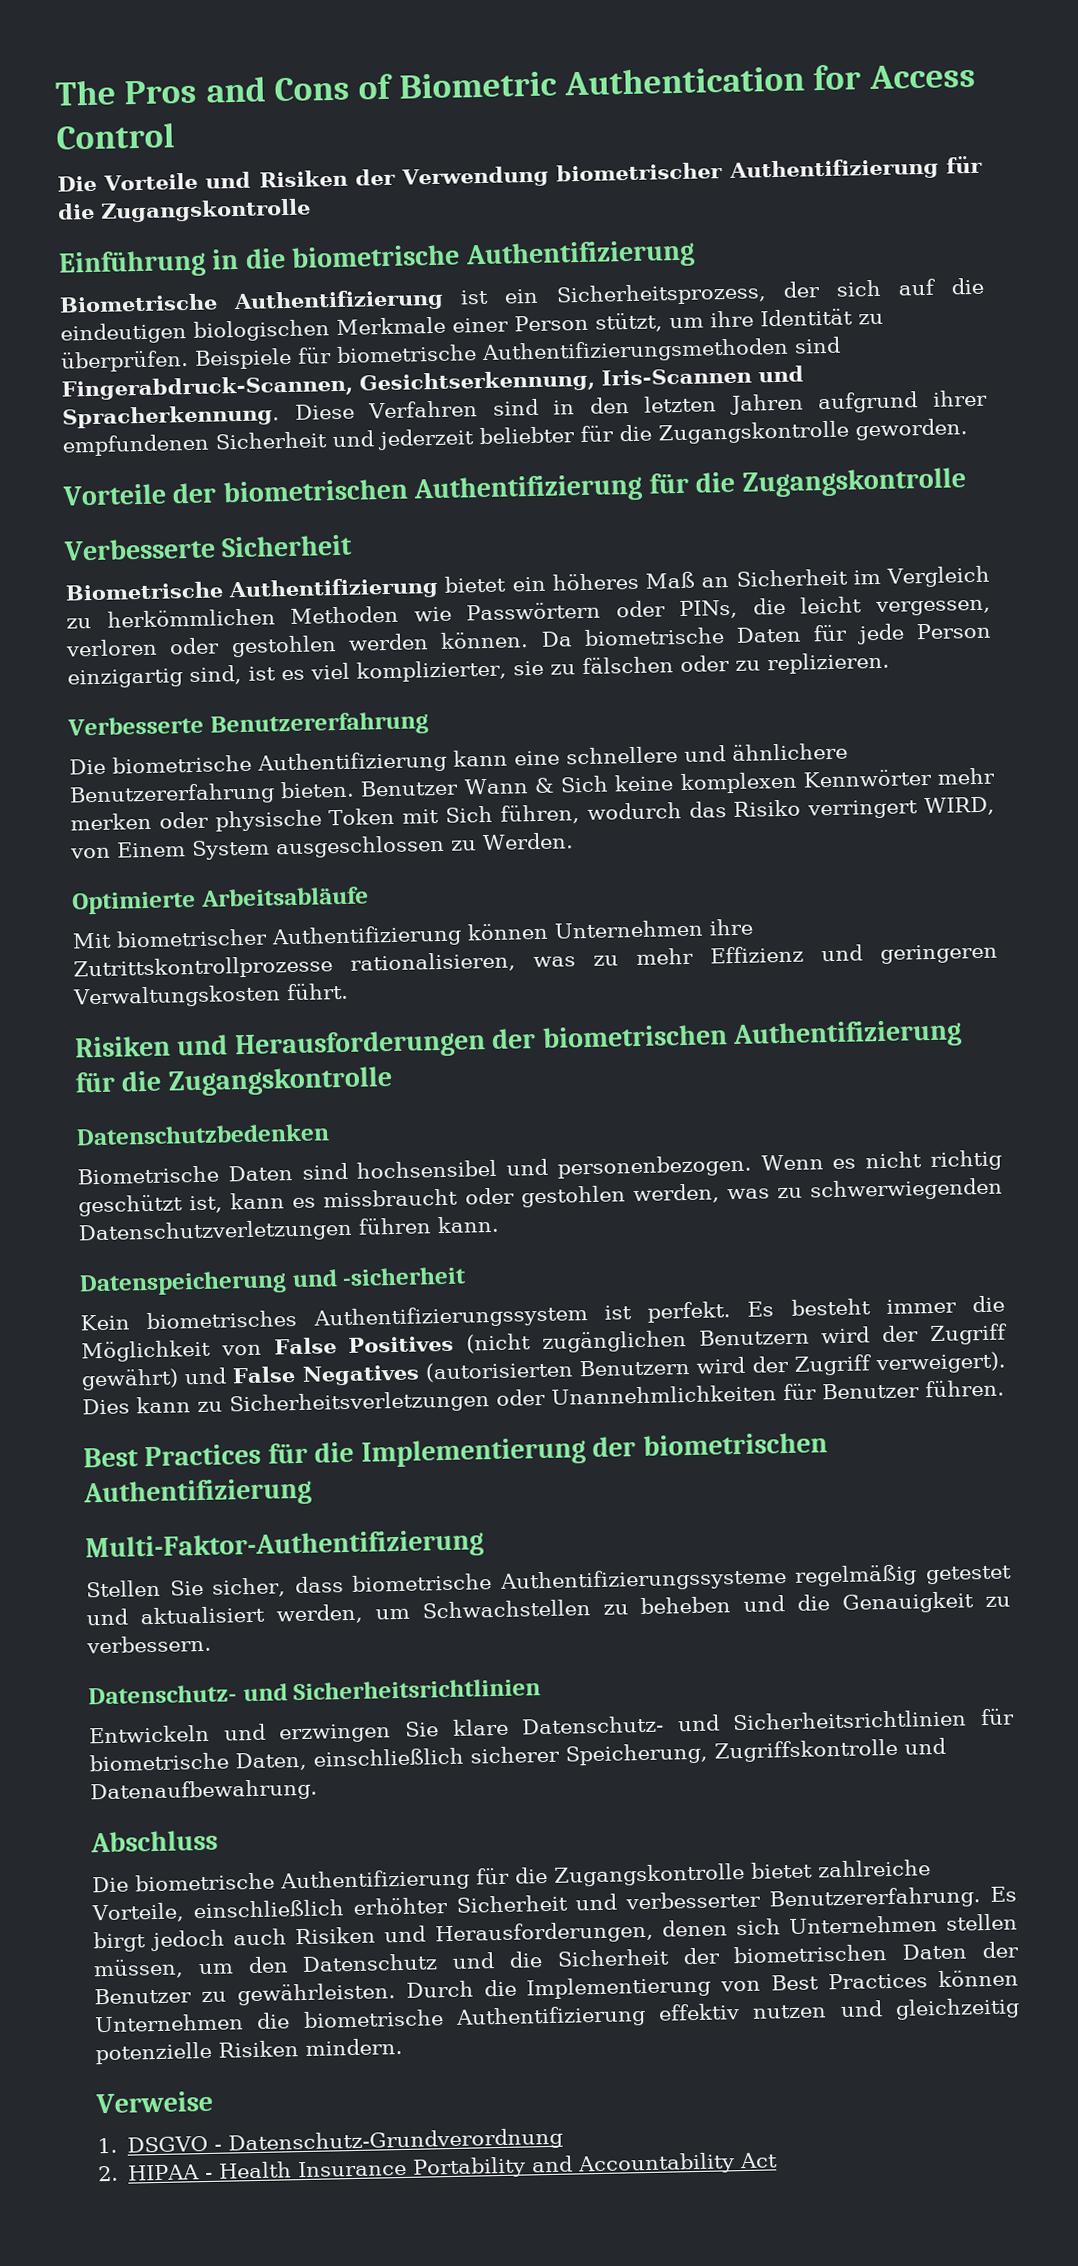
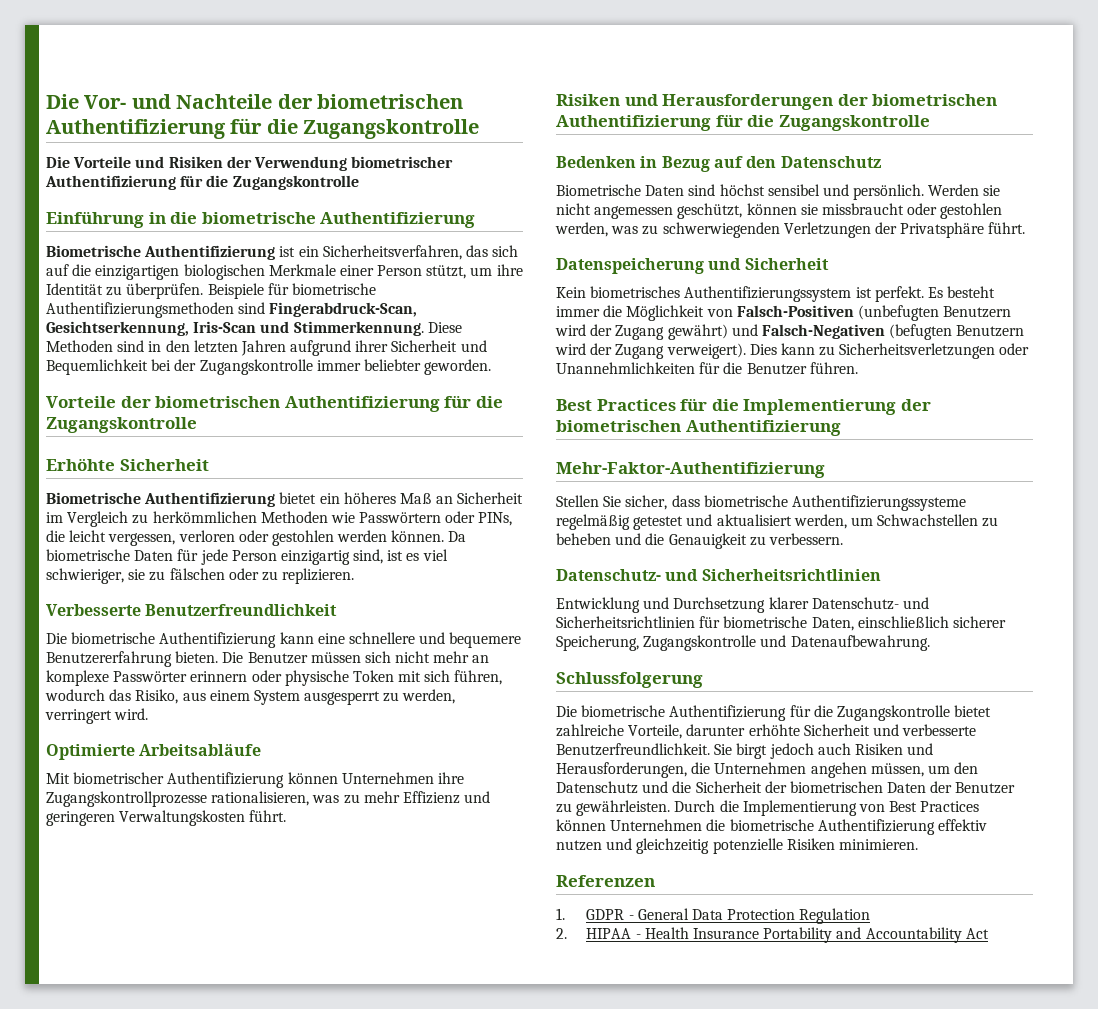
[55,63,976,106] [56,122,175,150] The Pros and Cons of Biometric Authentication for Access Control -> [46,94,463,109] [46,118,480,139] Die Vor- und Nachteile der biometrischen Authentifizierung für die Zugangskontrolle
[555,281,820,307] Sicherheitsprozess, der -> [322,245,488,260] Sicherheitsverfahren, das
[60,322,187,345] eindeutigen -> [95,265,180,280] einzigartigen
[61,365,804,401] [62,400,479,429] Fingerabdruck-Scannen, Gesichtserkennung, Iris-Scannen und Spracherkennung. Diese Verfahren -> [269,302,418,317] [46,321,462,336] [46,340,113,352] Fingerabdruck-Scan, Gesichtserkennung, Iris-Scan und Stimmerkennung. Diese Methoden
[62,420,849,457] empfundenen Sicherheit und jederzeit beliebter für die Zugangskontrolle -> [391,340,487,352] [46,359,421,375] Sicherheit und Bequemlichkeit bei der Zugangskontrolle immer beliebter
[63,537,216,561] Verbesserte -> [46,458,115,471] Erhöhte
[356,659,507,683] komplizierter, -> [46,568,124,584] schwieriger,
[209,711,429,738] Benutzererfahrung -> [145,604,338,616] Benutzerfreundlichkeit
[732,742,848,761] ähnlichere -> [449,632,522,648] bequemere
[360,767,996,797] [70,812,152,831] Benutzer Wann & Sich keine komplexen Kennwörter mehr merken -> [222,651,490,664] [46,670,248,686] Die Benutzer müssen sich nicht mehr an komplexe Passwörter erinnern
[445,805,494,823] Sich -> [424,670,451,682] sich
[733,796,996,820] [70,832,574,861] Risiko verringert WIRD, von Einem System ausgeschlossen zu Werden. -> [135,689,456,705] [45,708,149,724] Risiko, aus einem System ausgesperrt zu werden, verringert wird.
[73,955,333,981] Zutrittskontrollprozesse -> [46,791,207,807] Zugangskontrollprozesse
[76,1123,330,1146] [77,1149,1003,1185] [78,1192,317,1217] Datenschutzbedenken // Biometrische Daten sind hochsensibel und personenbezogen. Wenn es nicht richtig geschützt ist, kann es -> [556,156,881,172] [556,184,1001,200] [556,203,818,219] Bedenken in Bezug auf den Datenschutz // Biometrische Daten sind höchst sensibel und persönlich. Werden sie nicht angemessen geschützt, können sie
[78,1215,500,1245] Datenschutzverletzungen führen kann. -> [783,222,1026,238] Verletzungen der Privatsphäre führt.
[342,1266,468,1287] -sicherheit -> [744,258,829,270] Sicherheit
[273,1323,1009,1355] False Positives (nicht zugänglichen Benutzern wird der Zugriff -> [736,305,1012,321] [555,324,665,340] Falsch-Positiven (unbefugten Benutzern wird der Zugang
[232,1354,872,1386] False Negatives (autorisierten Benutzern wird der Zugriff -> [761,324,1025,340] [555,343,665,359] Falsch-Negativen (befugten Benutzern wird der Zugang
(817, 1392) none -> [723,362,743,374] die
[85,1529,484,1564] Multi-Faktor-Authentifizierung -> [556,462,825,478] Mehr-Faktor-Authentifizierung
[89,1718,509,1744] Entwickeln und erzwingen Sie klare -> [556,597,809,613] Entwicklung und Durchsetzung klarer
[714,1738,898,1763] Zugriffskontrolle -> [643,635,757,651] Zugangskontrolle
[90,1829,218,1853] Abschluss -> [556,672,703,688] Schlussfolgerung
[192,1886,1017,1919] einschließlich erhöhter Sicherheit und verbesserter Benutzererfahrung. Es -> [686,724,977,736] [556,743,733,756] darunter erhöhte Sicherheit und verbesserte Benutzerfreundlichkeit. Sie
[661,1913,1018,1937] denen sich Unternehmen stellen -> [691,762,867,778] die Unternehmen angehen
[305,2037,403,2056] [95,2090,213,2114] mindern. // Verweise -> [838,839,918,850] [556,875,655,887] minimieren. // Referenzen
[127,2127,564,2155] DSGVO - Datenschutz-Grundverordnung -> [586,908,871,924] GDPR - General Data Protection Regulation

